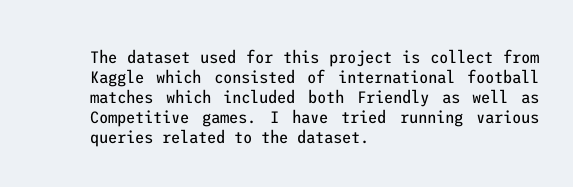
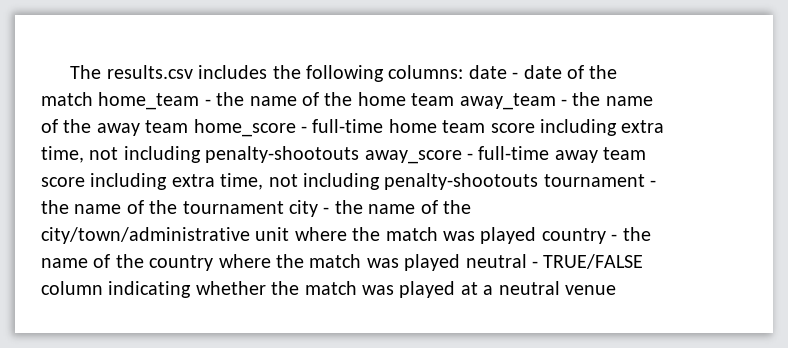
[127,49,539,67] [90,69,539,87] [90,89,539,107] [90,109,539,127] [90,129,369,147] dataset used for this project is collect from Kaggle which consisted of international football matches which included both Friendly as well as Competitive games. I have tried running various queries related to the dataset. -> [106,65,618,82] [41,92,653,110] [41,119,665,137] [41,146,647,164] [41,173,657,190] [41,200,471,217] [41,227,651,244] [41,254,644,271] [41,281,616,298] results.csv includes the following columns: date - date of the match home_team - the name of the home team away_team - the name of the away team home_score - full-time home team score including extra time, not including penalty-shootouts away_score - full-time away team score including extra time, not including penalty-shootouts tournament - the name of the tournament city - the name of the city/town/administrative unit where the match was played country - the name of the country where the match was played neutral - TRUE/FALSE column indicating whether the match was played at a neutral venue

